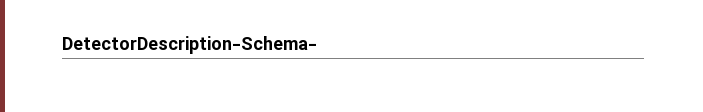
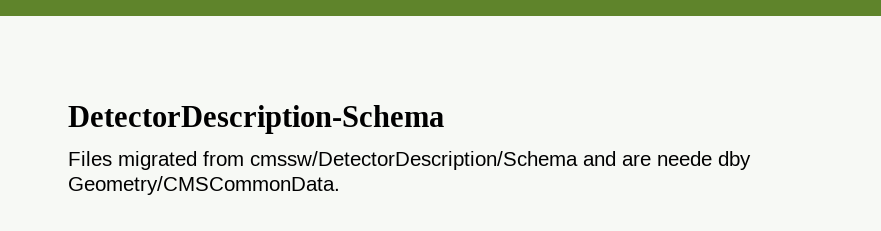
[62,36,317,54] DetectorDescription-Schema- -> [68,105,444,134] [68,151,751,170] [68,176,340,195] DetectorDescription-Schema // Files migrated from cmssw/DetectorDescription/Schema and are neede dby Geometry/CMSCommonData.

